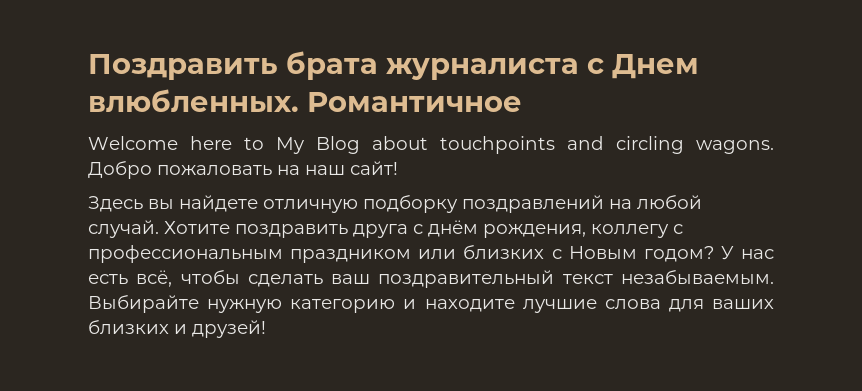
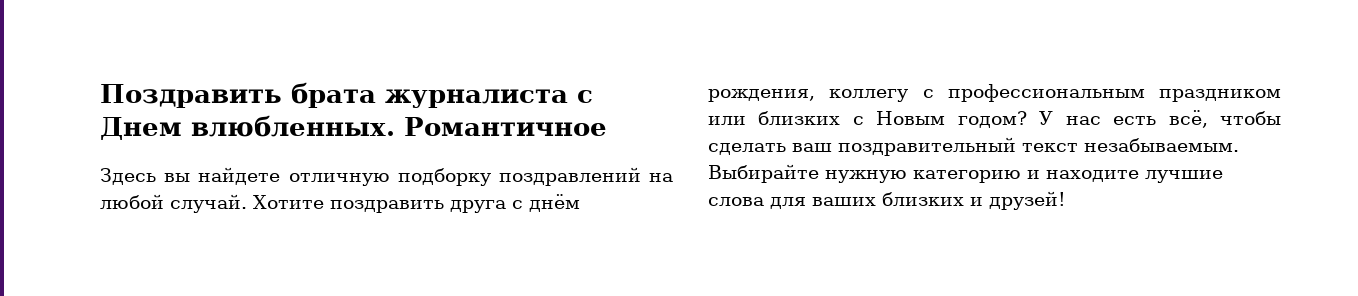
[88,136,774,154] [88,161,398,179] // Welcome here to My Blog about touchpoints and circling wagons. Добро пожаловать на наш сайт! -> (607, 126) none

